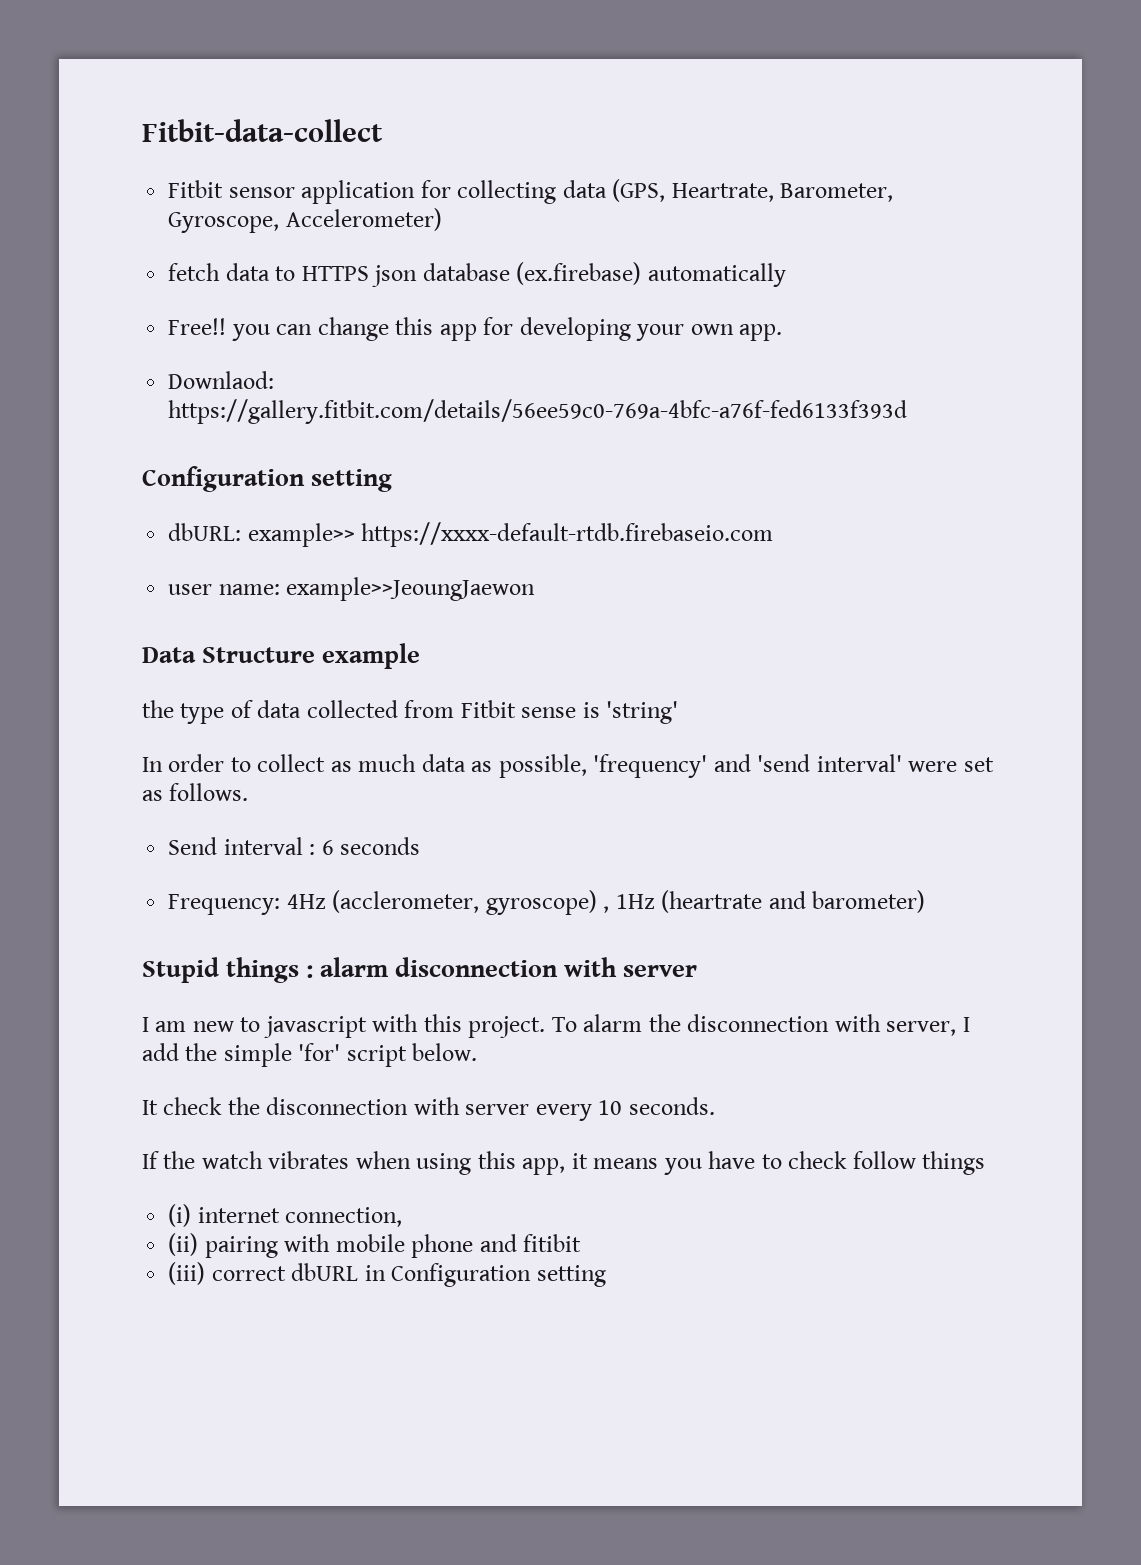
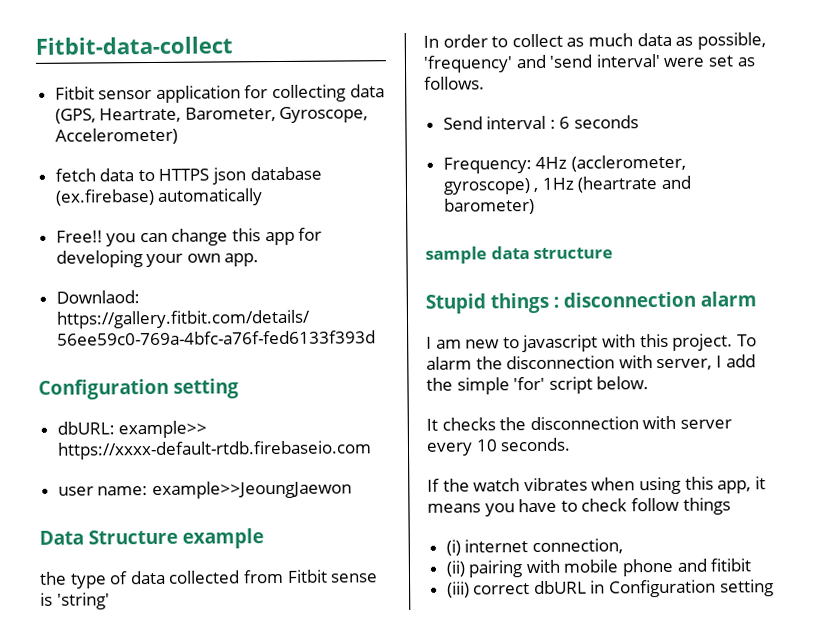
(926, 901) none -> [425,246,614,264] // sample data structure
[320,957,698,977] alarm disconnection with server -> [563,291,757,308] disconnection alarm
[163,1097,223,1115] check -> [441,417,496,431] checks

